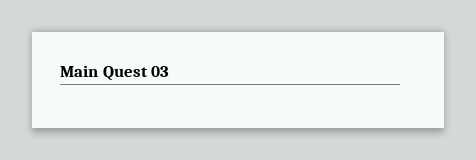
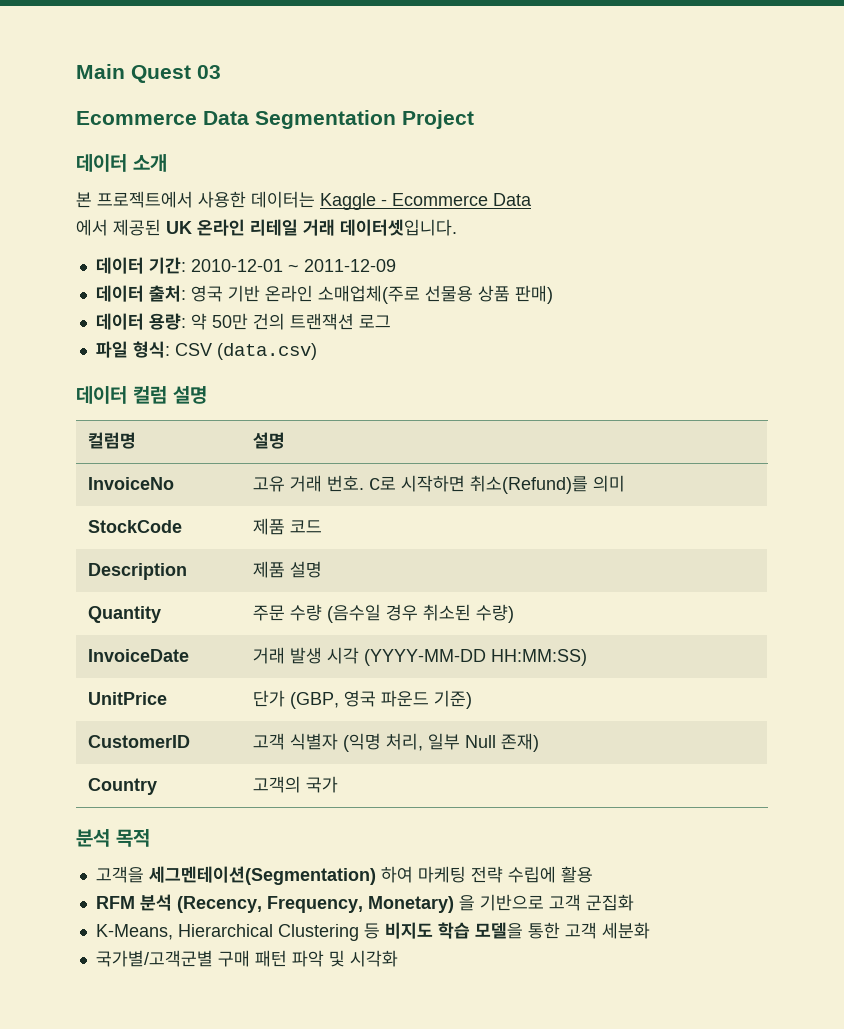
(170, 71) none -> [76,110,474,129] [76,154,167,172] [76,191,532,210] [76,219,457,236] [95,257,396,274] [95,285,553,304] [95,313,391,330] [95,341,317,360] [76,386,207,404] [88,432,137,449] [253,432,286,449] [88,477,175,490] [253,475,626,494] [88,520,183,533] [253,518,323,535] [88,563,188,580] [253,561,323,578] [88,606,162,623] [253,604,515,623] [88,649,190,662] [253,647,588,666] [88,692,168,705] [253,690,473,709] [88,735,191,748] [253,733,540,752] [88,778,158,795] [253,776,339,793] [76,829,150,847] [95,866,593,885] [95,894,634,913] [95,922,650,941] [95,950,398,967] // Ecommerce Data Segmentation Project // 데이터 소개 // 본 프로젝트에서 사용한 데이터는 Kaggle - Ecommerce Data // 에서 제공된 UK 온라인 리테일 거래 데이터셋입니다. // 데이터 기간: 2010-12-01 ~ 2011-12-09 // 데이터 출처: 영국 기반 온라인 소매업체(주로 선물용 상품 판매) // 데이터 용량: 약 50만 건의 트랜잭션 로그 // 파일 형식: CSV (data.csv) // 데이터 컬럼 설명 // 컬럼명 | 설명 // InvoiceNo | 고유 거래 번호. C로 시작하면 취소(Refund)를 의미 // StockCode | 제품 코드 // Description | 제품 설명 // Quantity | 주문 수량 (음수일 경우 취소된 수량) // InvoiceDate | 거래 발생 시각 (YYYY-MM-DD HH:MM:SS) // UnitPrice | 단가 (GBP, 영국 파운드 기준) // CustomerID | 고객 식별자 (익명 처리, 일부 Null 존재) // Country | 고객의 국가 // 분석 목적 // 고객을 세그멘테이션(Segmentation) 하여 마케팅 전략 수립에 활용 // RFM 분석 (Recency, Frequency, Monetary) 을 기반으로 고객 군집화 // K-Means, Hierarchical Clustering 등 비지도 학습 모델을 통한 고객 세분화 // 국가별/고객군별 구매 패턴 파악 및 시각화

